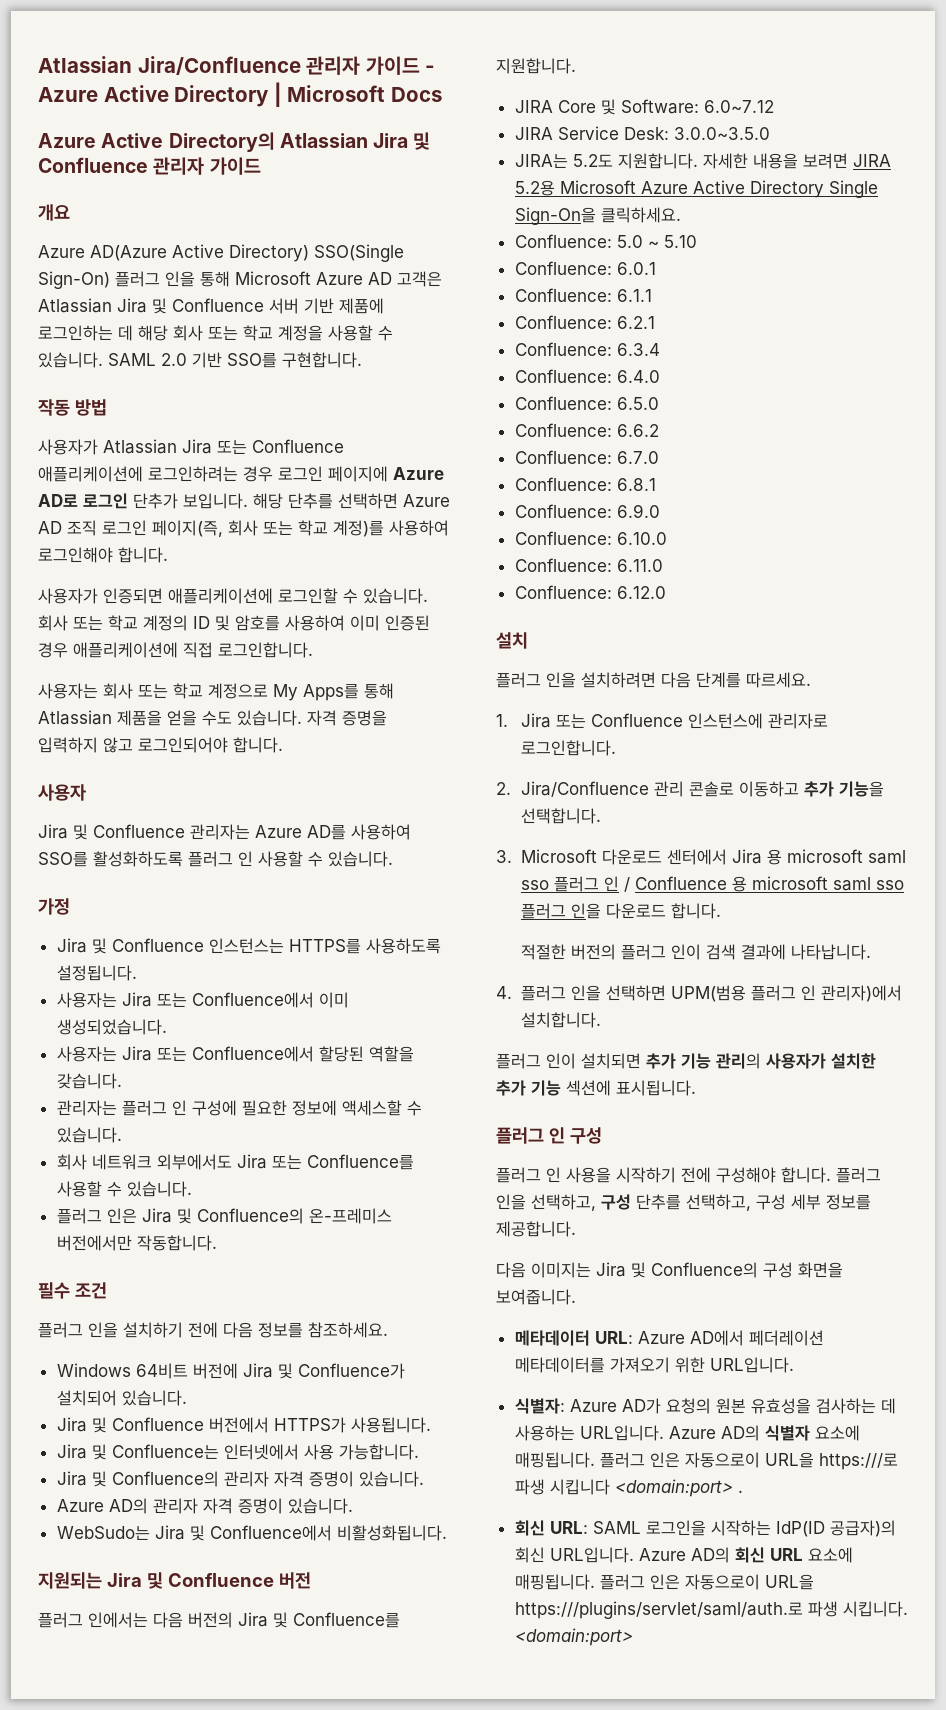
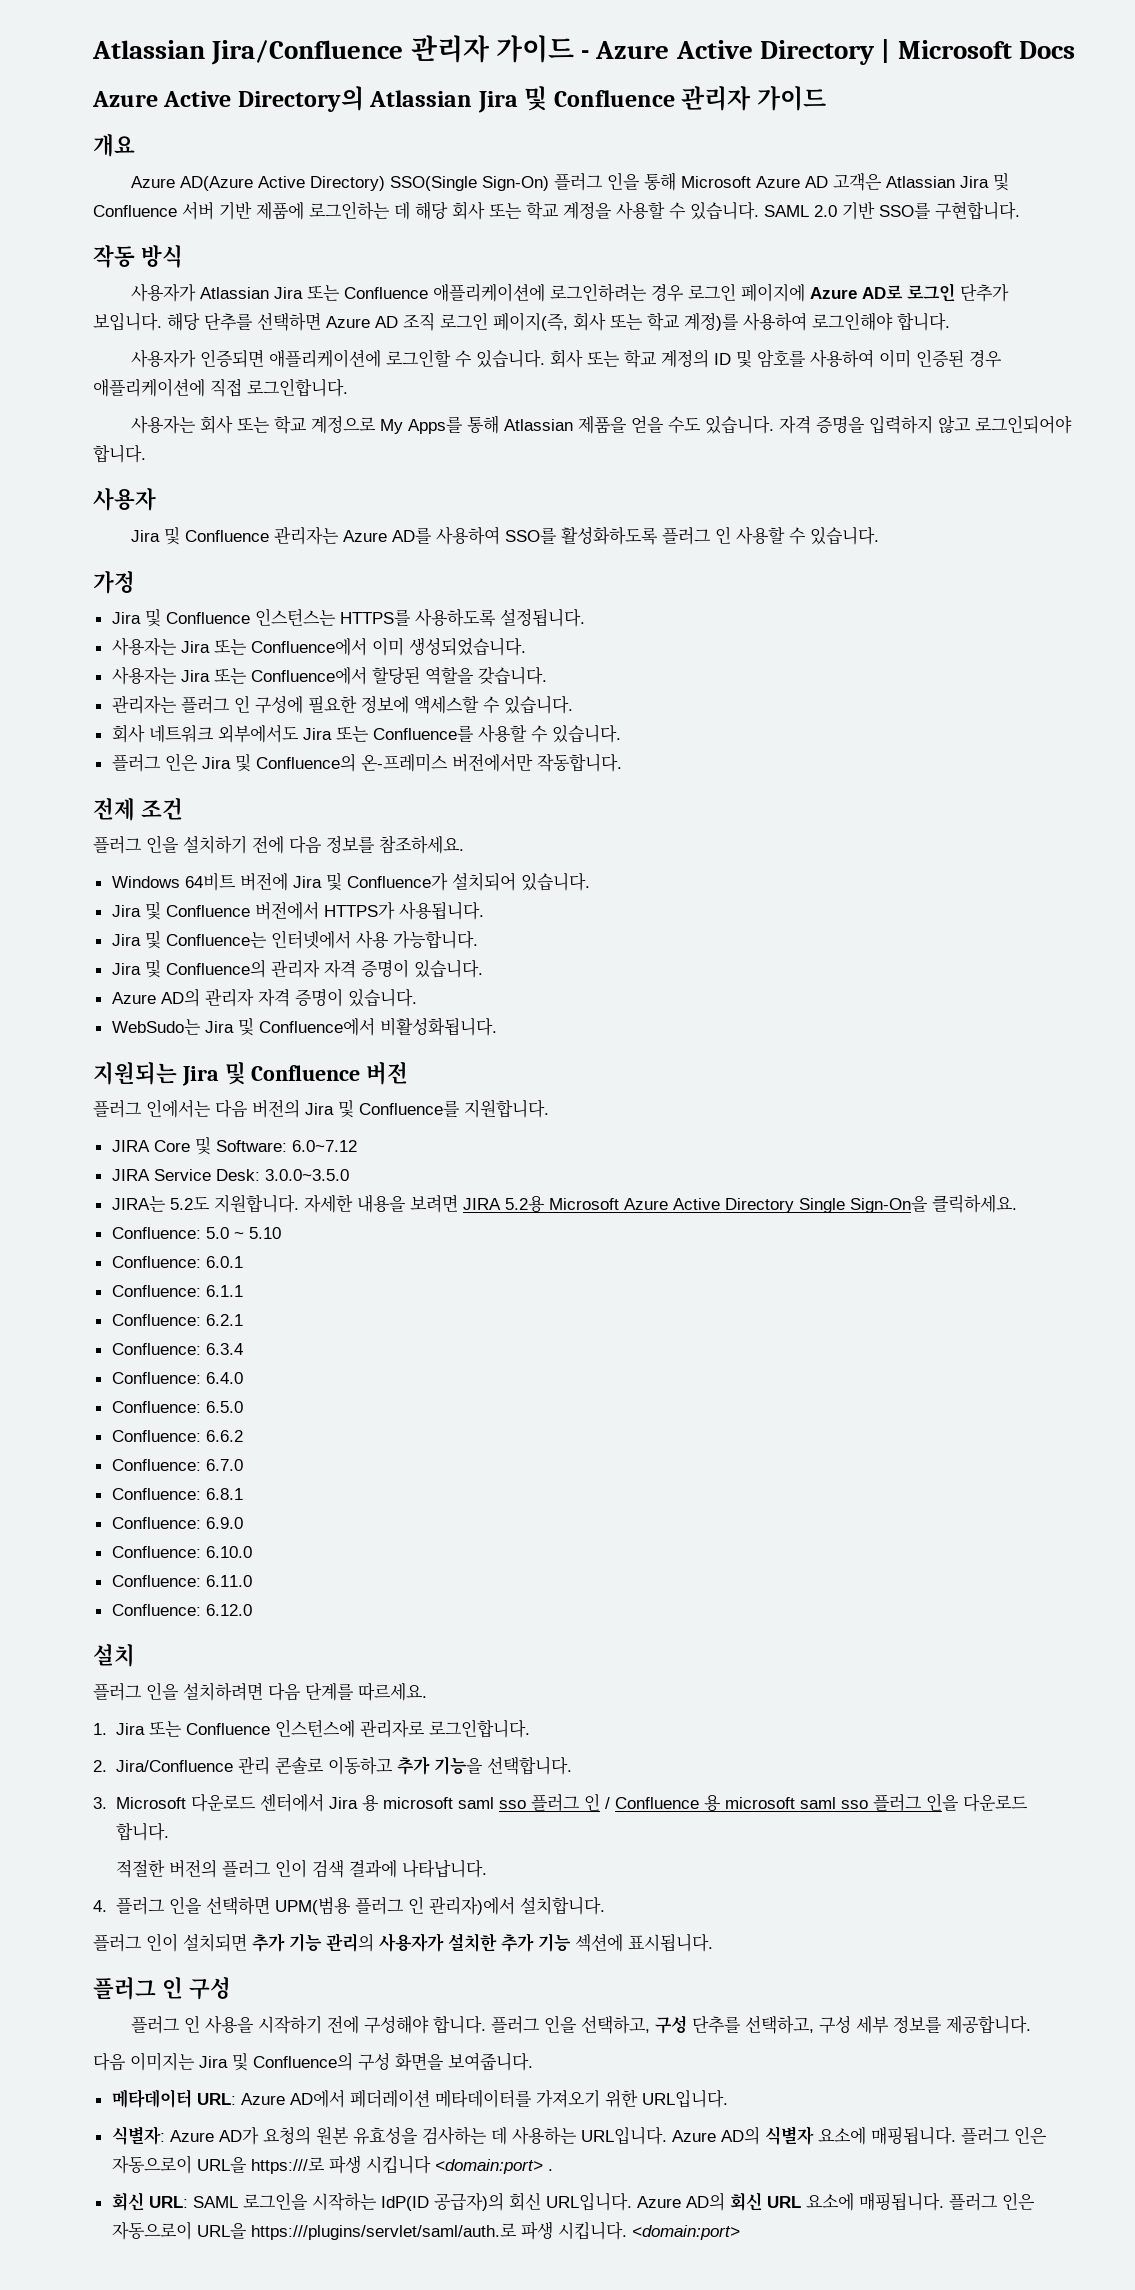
[74,399,107,416] 방법 -> [140,245,183,268] 방식
[38,1282,70,1299] 필수 -> [93,797,135,821] 전제

